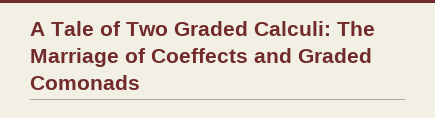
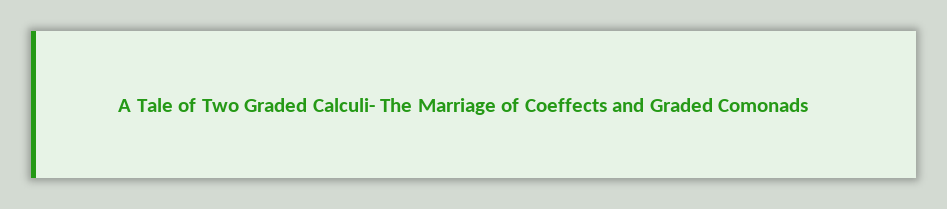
[254,21,331,36] Calculi: -> [312,98,375,112] Calculi-

